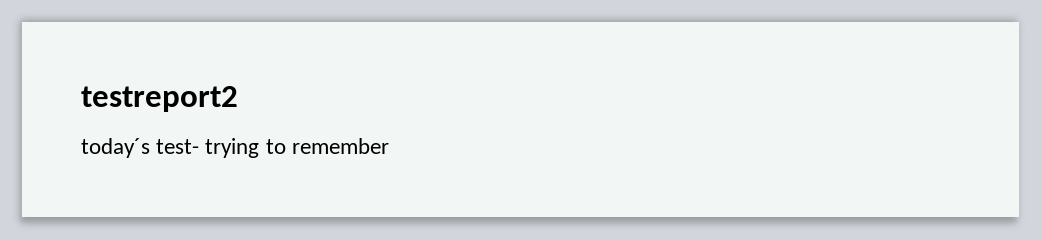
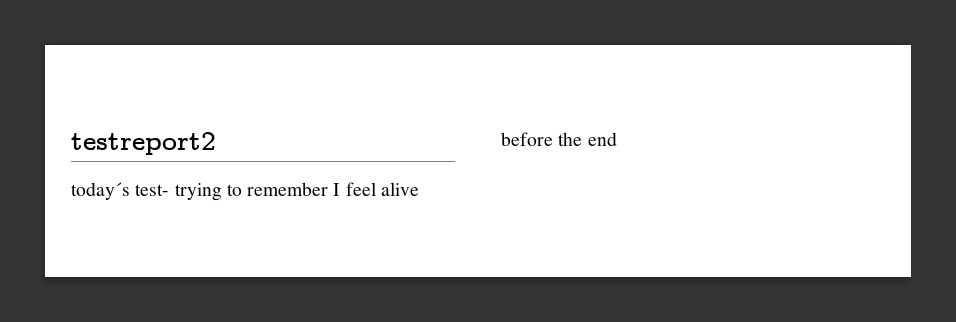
(389, 146) none -> [333,182,419,196] [501,132,617,146] I feel alive before the end

